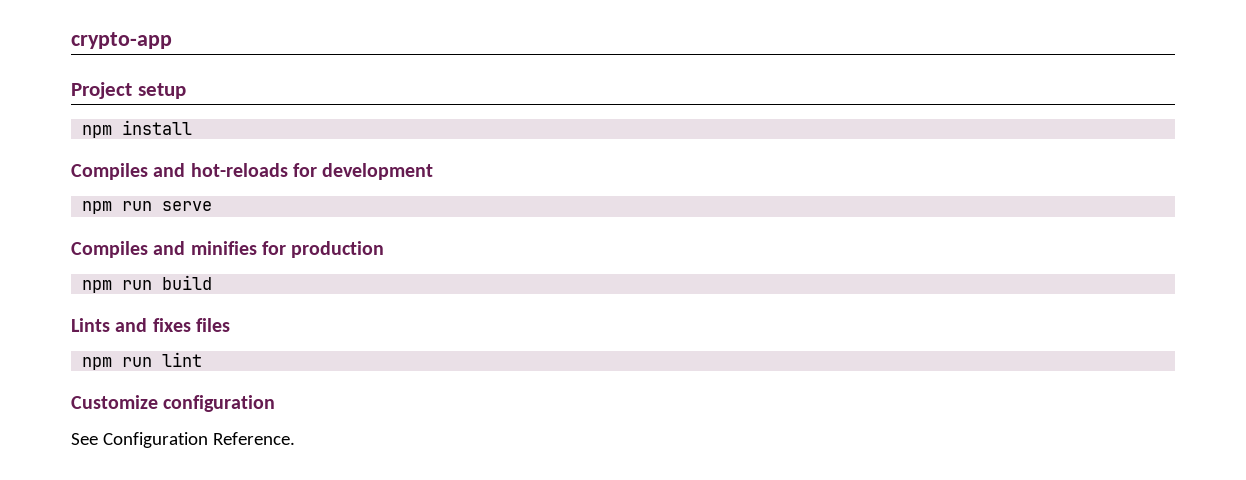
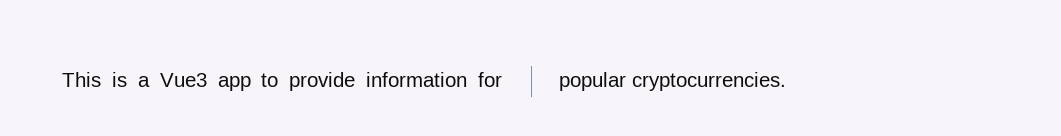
[71,32,172,49] [71,82,186,99] [82,120,193,138] [71,163,434,180] [82,201,213,214] [71,241,385,258] [82,275,213,293] [71,318,230,332] [82,352,203,370] [71,395,276,412] [71,432,295,448] crypto-app // Project setup // npm install // Compiles and hot-reloads for development // npm run serve // Compiles and minifies for production // npm run build // Lints and fixes files // npm run lint // Customize configuration // See Configuration Reference. -> [62,72,786,91] This is a Vue3 app to provide information for popular cryptocurrencies.

